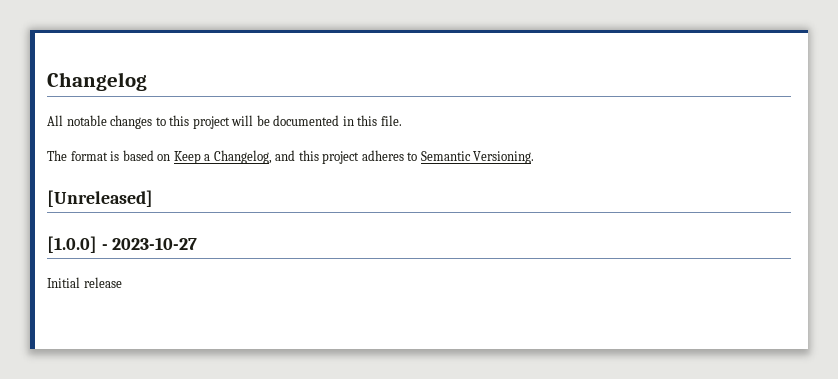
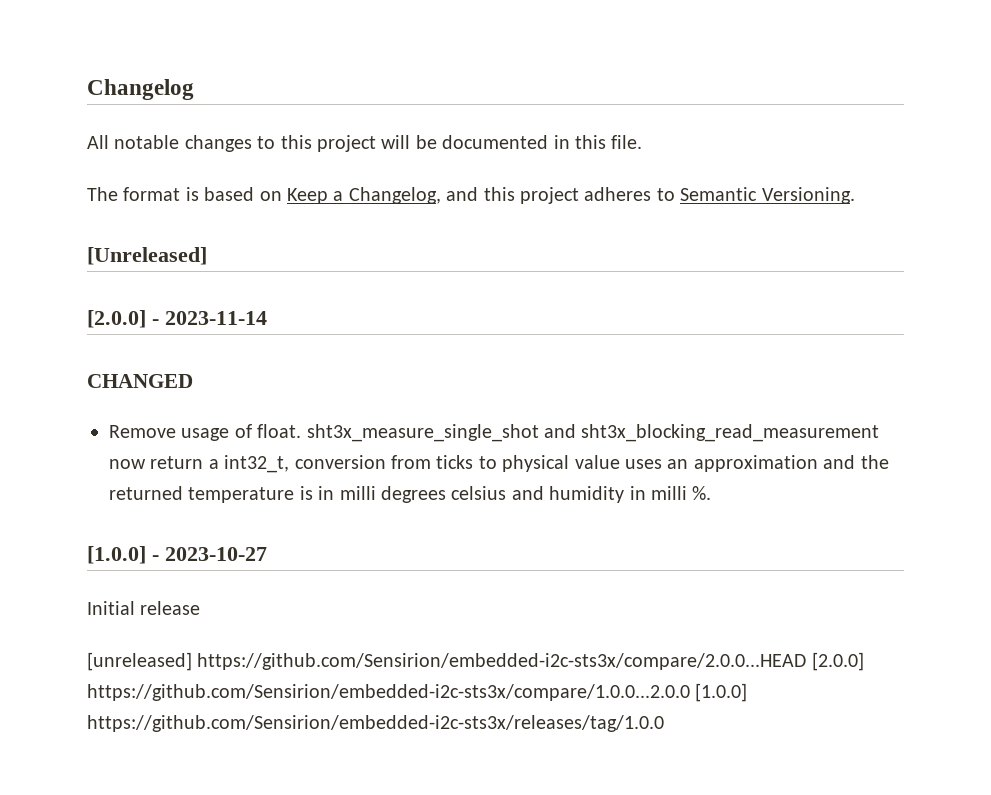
(153, 198) none -> [87,310,267,328] [87,374,193,388] [109,424,880,442] [109,455,889,473] [109,486,712,503] // [2.0.0] - 2023-11-14 // CHANGED // Remove usage of float. sht3x_measure_single_shot and sht3x_blocking_read_measurement now return a int32_t, conversion from ticks to physical value uses an approximation and the returned temperature is in milli degrees celsius and humidity in milli %.
(122, 282) none -> [87,652,864,671] [87,683,748,702] [87,715,664,732] // [unreleased] https://github.com/Sensirion/embedded-i2c-sts3x/compare/2.0.0...HEAD [2.0.0] https://github.com/Sensirion/embedded-i2c-sts3x/compare/1.0.0...2.0.0 [1.0.0] https://github.com/Sensirion/embedded-i2c-sts3x/releases/tag/1.0.0

